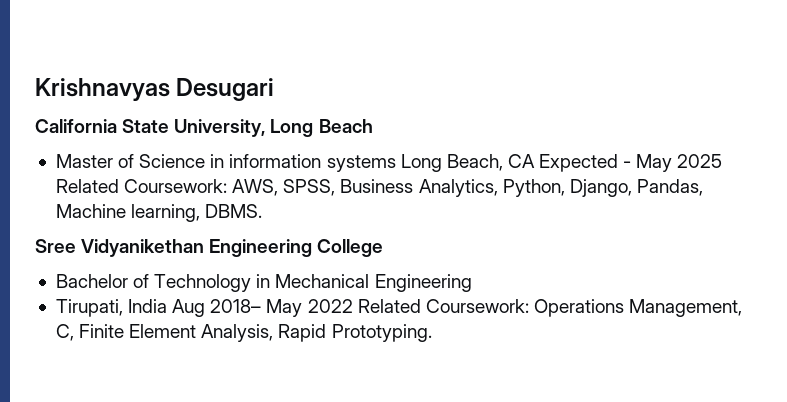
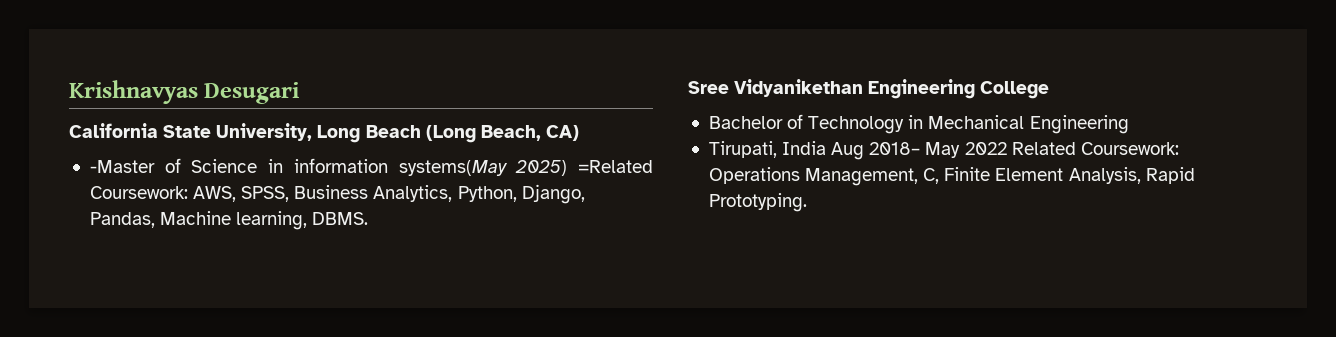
[55,154,723,172] [55,179,119,193] // Master of Science in information systems Long Beach, CA Expected - May 2025 Related -> [425,125,579,143] [89,158,654,176] (Long Beach, CA) // -Master of Science in information systems(May 2025) =Related

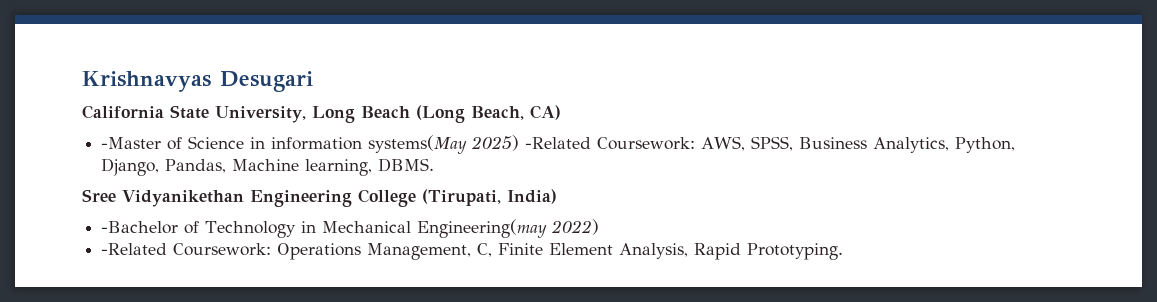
[578,160,654,173] =Related -> [525,137,592,149] -Related
[708,116,783,129] // Bachelor -> [422,189,557,206] [101,221,179,234] (Tirupati, India) // -Bachelor
[1029,115,1129,134] [708,141,1076,160] Engineering // Tirupati, India Aug 2018– May 2022 Related -> [417,219,600,238] [101,243,168,255] Engineering(may 2022) // -Related

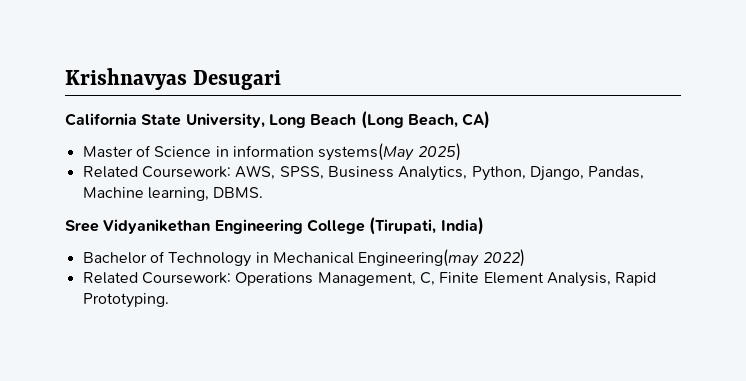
[101,137,162,149] -Master -> [82,146,133,158] Master
[525,137,592,149] -Related -> [82,166,138,178] // Related
[101,221,179,234] -Bachelor -> [82,252,147,264] Bachelor
[101,243,168,255] -Related -> [82,272,138,284] Related

